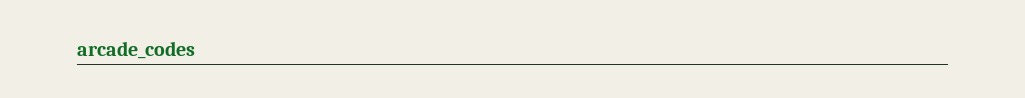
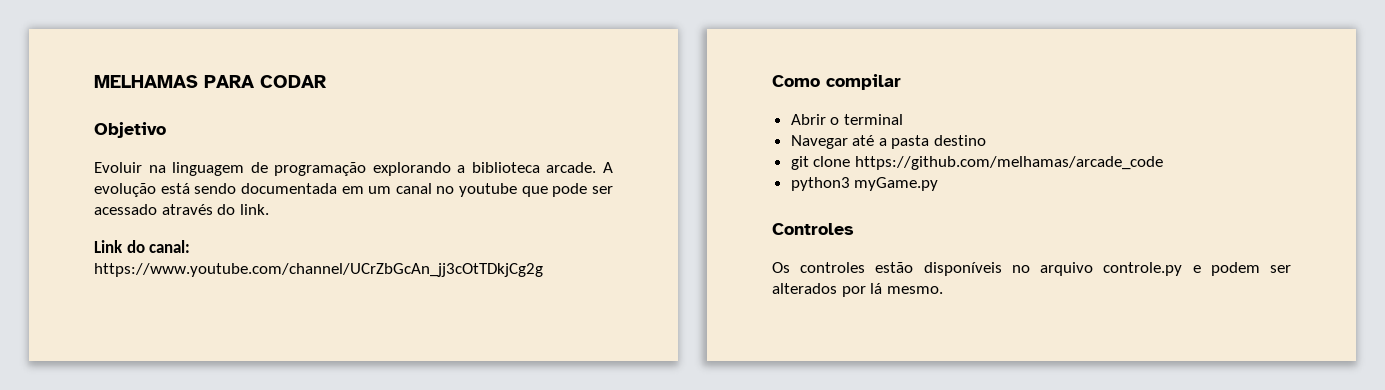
[77,41,195,59] arcade_codes -> [94,75,327,88] [94,122,166,138] [94,162,613,176] [94,183,613,197] [94,204,269,215] [94,240,191,253] [94,263,543,277] [772,74,901,90] [790,114,903,125] [790,135,987,149] [790,156,1163,170] [790,177,939,191] [772,223,854,235] [772,262,1291,276] [772,283,943,297] MELHAMAS PARA CODAR // Objetivo // Evoluir na linguagem de programação explorando a biblioteca arcade. A evolução está sendo documentada em um canal no youtube que pode ser acessado através do link. // Link do canal: https://www.youtube.com/channel/UCrZbGcAn_jj3cOtTDkjCg2g // Como compilar // Abrir o terminal // Navegar até a pasta destino // git clone https://github.com/melhamas/arcade_code // python3 myGame.py // Controles // Os controles estão disponíveis no arquivo controle.py e podem ser alterados por lá mesmo.

